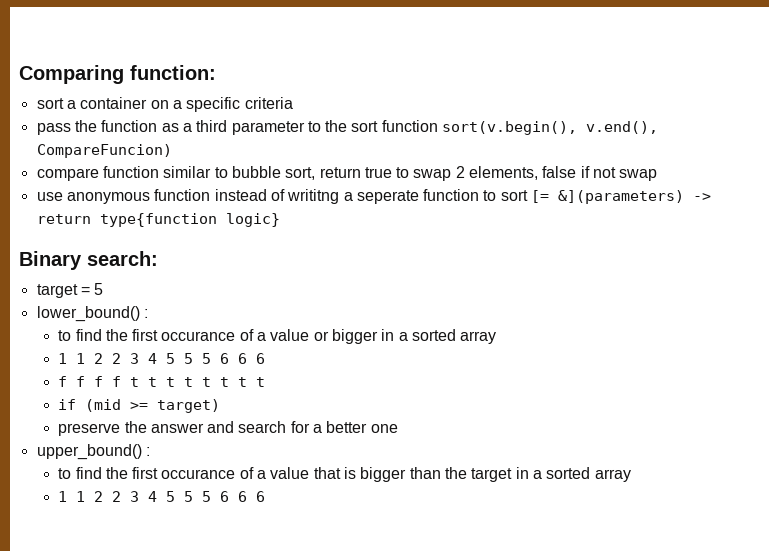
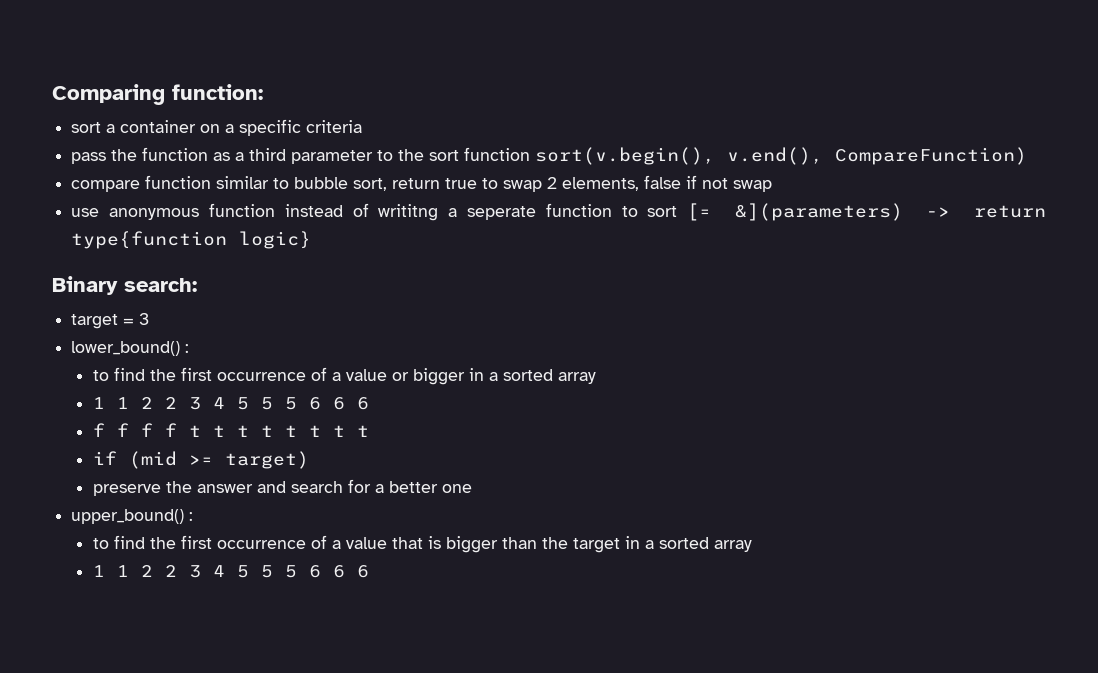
[36,144,172,158] CompareFuncion) -> [835,147,1028,165] CompareFunction)
[94,283,104,295] 5 -> [139,313,150,325] 3
[161,331,236,341] occurance -> [217,372,307,381] occurrence
[161,469,236,479] occurance -> [217,540,307,549] occurrence

